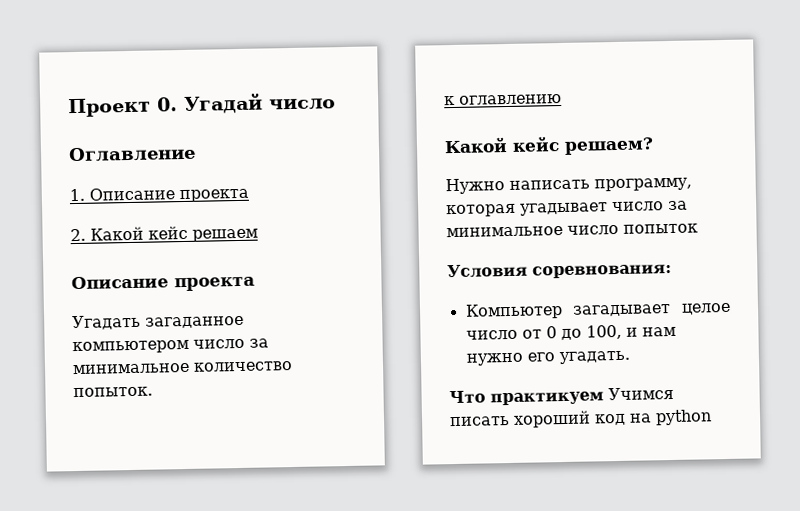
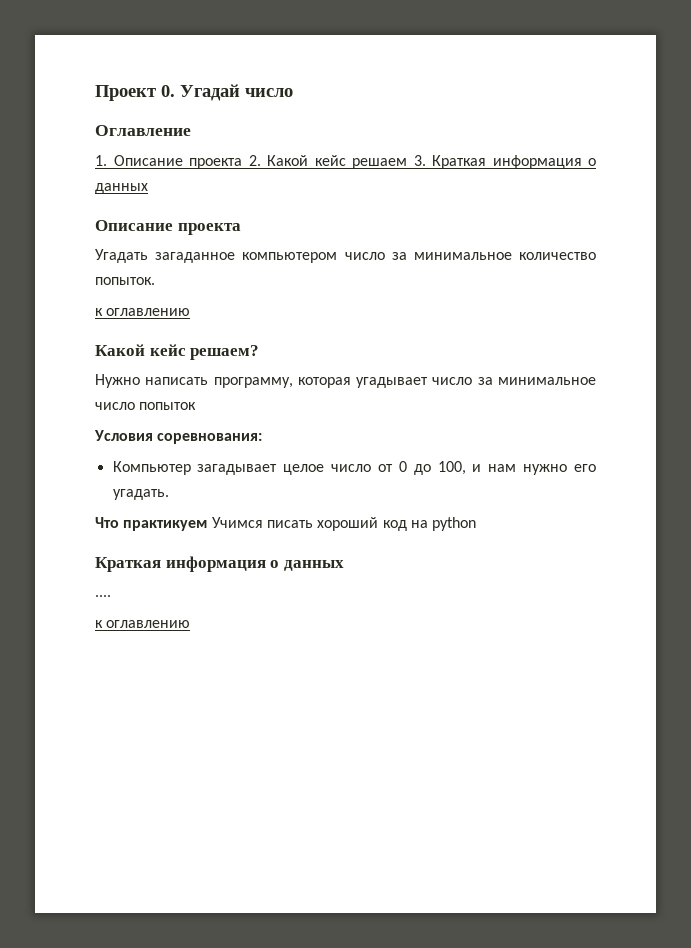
(249, 195) // -> (242, 163) none
(258, 235) none -> [413,155,596,169] [95,183,148,194] 3. Краткая информация о данных
(712, 417) none -> [95,556,344,572] [95,595,111,597] [95,620,191,628] // Краткая информация о данных // .... // к оглавлению

